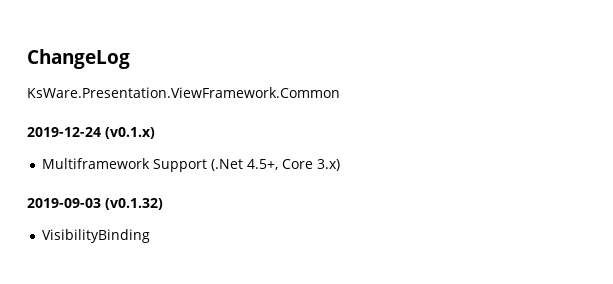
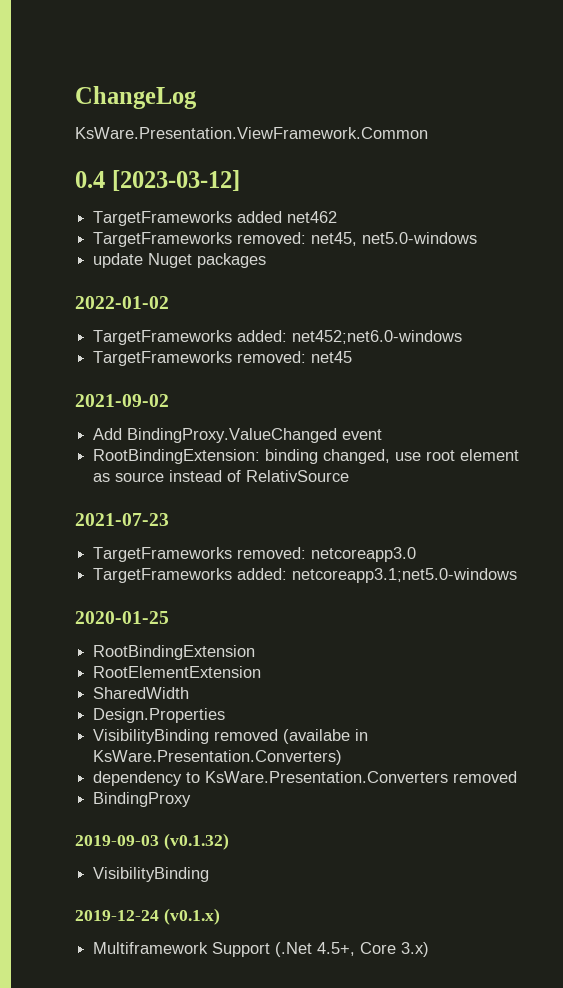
(340, 92) none -> [75,170,240,191] [93,211,338,226] [93,232,478,247] [93,253,267,268] [75,296,169,309] [93,330,463,345] [93,351,353,366] [75,394,169,407] [93,428,383,443] [93,449,520,464] [93,470,350,482] [75,513,169,526] [93,547,417,562] [93,568,518,583] [75,611,169,624] [93,645,256,660] [93,666,262,678] [93,687,190,699] [93,708,226,723] [93,729,369,744] [93,750,343,765] [93,771,518,786] [93,792,192,807] [75,833,229,850] [93,867,210,882] // 0.4 [2023-03-12] // TargetFrameworks added net462 // TargetFrameworks removed: net45, net5.0-windows // update Nuget packages // 2022-01-02 // TargetFrameworks added: net452;net6.0-windows // TargetFrameworks removed: net45 // 2021-09-02 // Add BindingProxy.ValueChanged event // RootBindingExtension: binding changed, use root element as source instead of RelativSource // 2021-07-23 // TargetFrameworks removed: netcoreapp3.0 // TargetFrameworks added: netcoreapp3.1;net5.0-windows // 2020-01-25 // RootBindingExtension // RootElementExtension // SharedWidth // Design.Properties // VisibilityBinding removed (availabe in KsWare.Presentation.Converters) // dependency to KsWare.Presentation.Converters removed // BindingProxy // 2019-09-03 (v0.1.32) // VisibilityBinding
[27,198,163,210] [41,229,150,243] // 2019-09-03 (v0.1.32) // VisibilityBinding -> (430, 949) none

